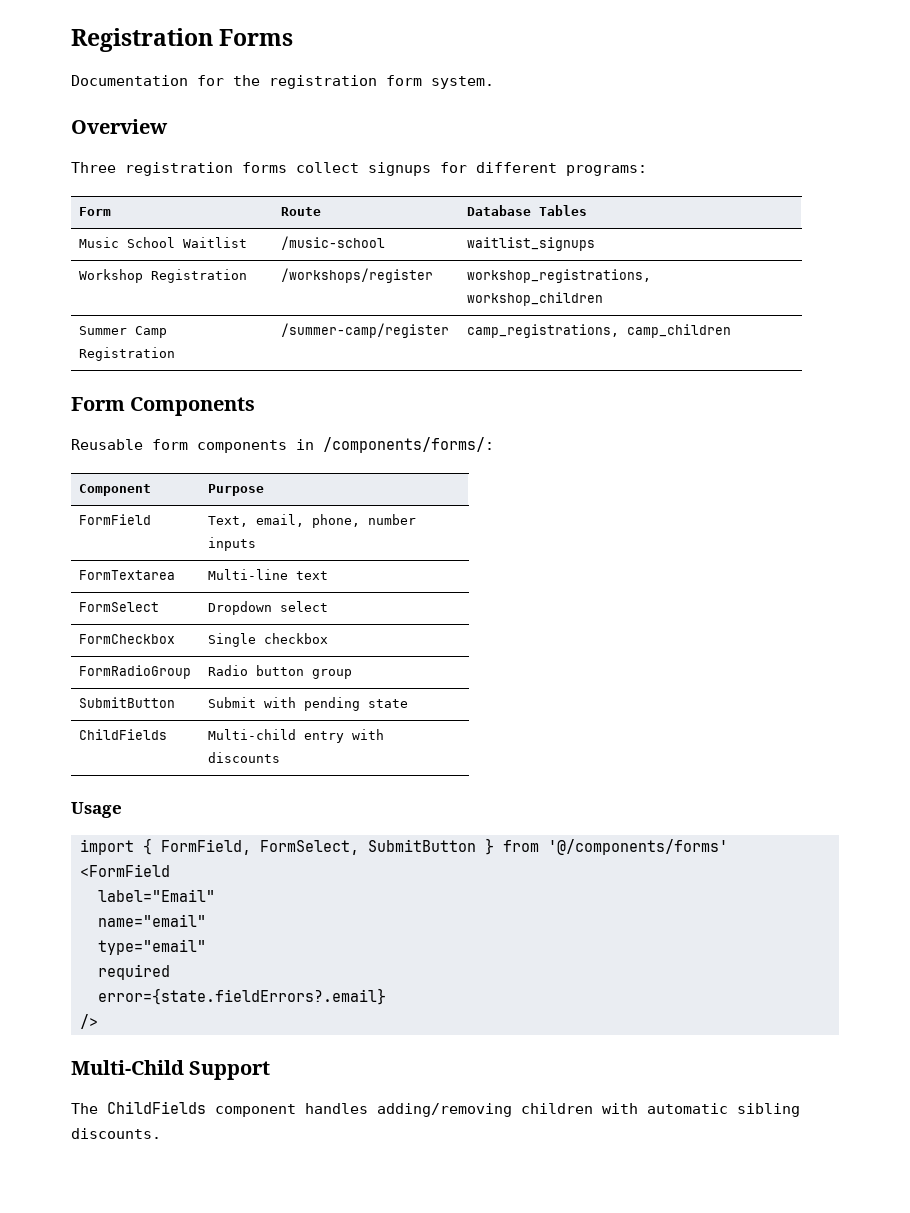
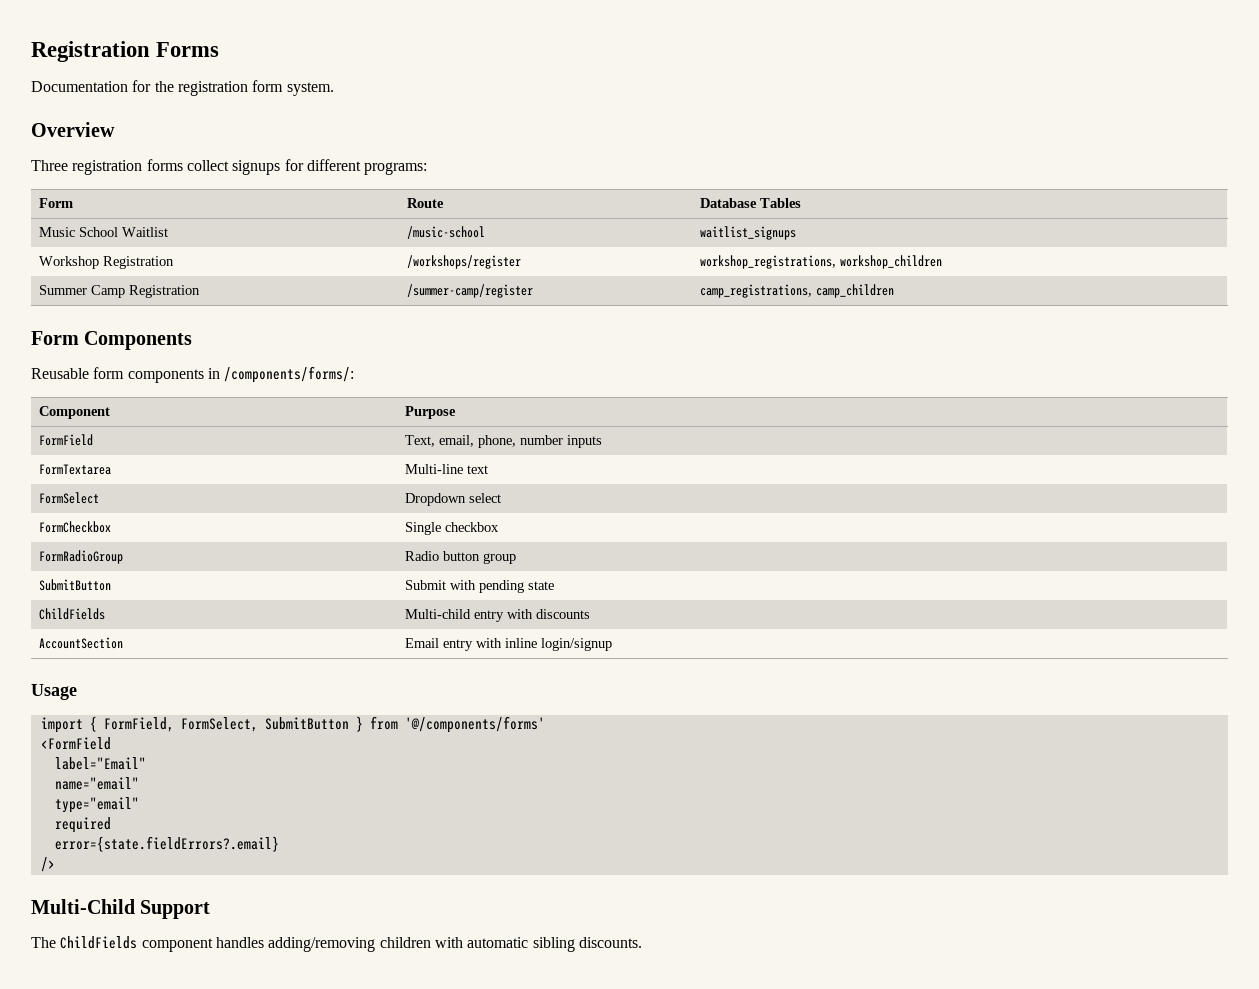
(281, 757) none -> [39,637,124,649] [405,638,613,651] // AccountSection | Email entry with inline login/signup

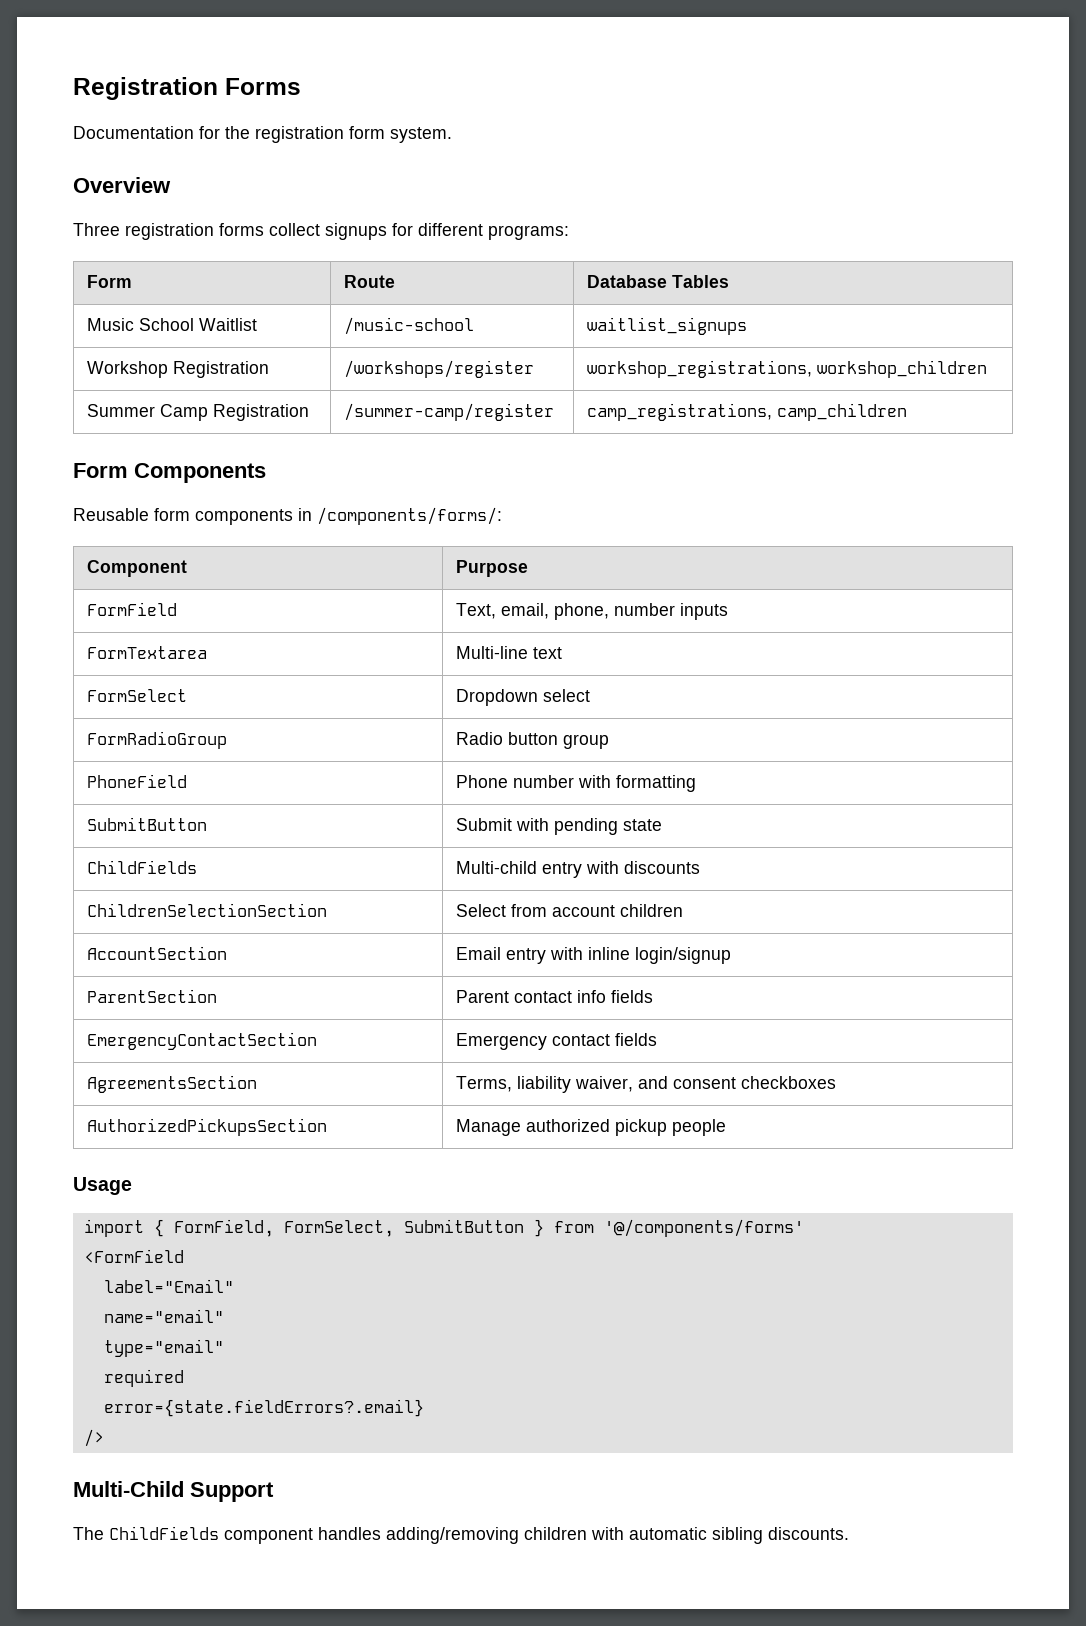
[39,521,112,533] [405,522,500,535] // FormCheckbox | Single checkbox -> (590, 695) none
(517, 558) none -> [86,774,187,788] [455,775,696,792] // PhoneField | Phone number with formatting
(591, 614) none -> [86,903,327,917] [455,904,683,917] // ChildrenSelectionSection | Select from account children
(613, 644) none -> [86,989,217,1003] [455,990,653,1003] [86,1032,317,1050] [455,1033,657,1050] [86,1075,257,1093] [455,1076,836,1093] [86,1118,327,1136] [455,1119,726,1136] // ParentSection | Parent contact info fields // EmergencyContactSection | Emergency contact fields // AgreementsSection | Terms, liability waiver, and consent checkboxes // AuthorizedPickupsSection | Manage authorized pickup people

